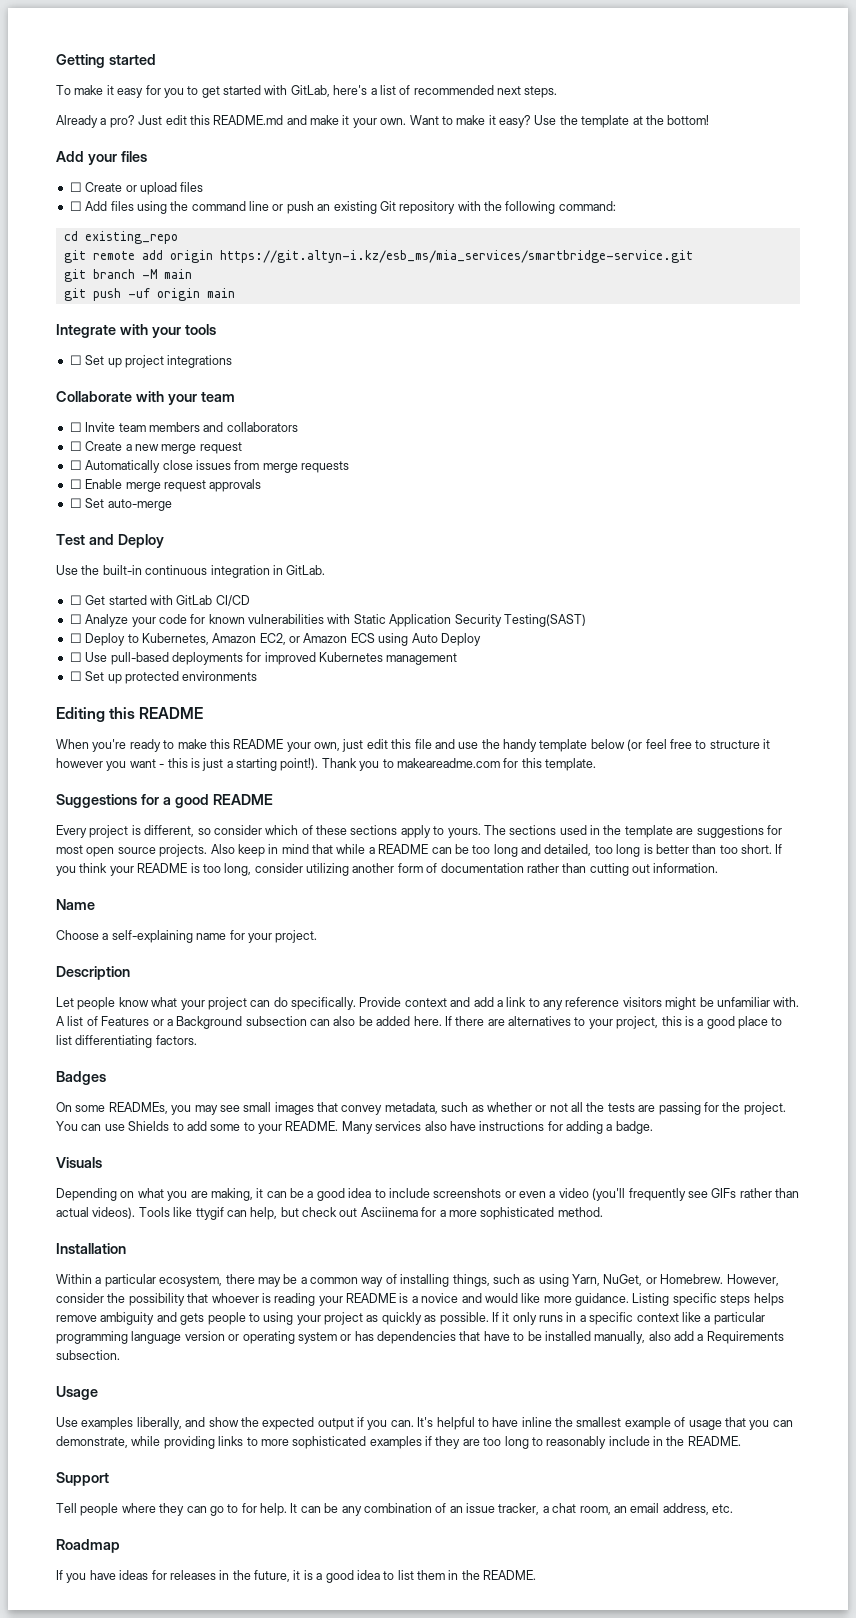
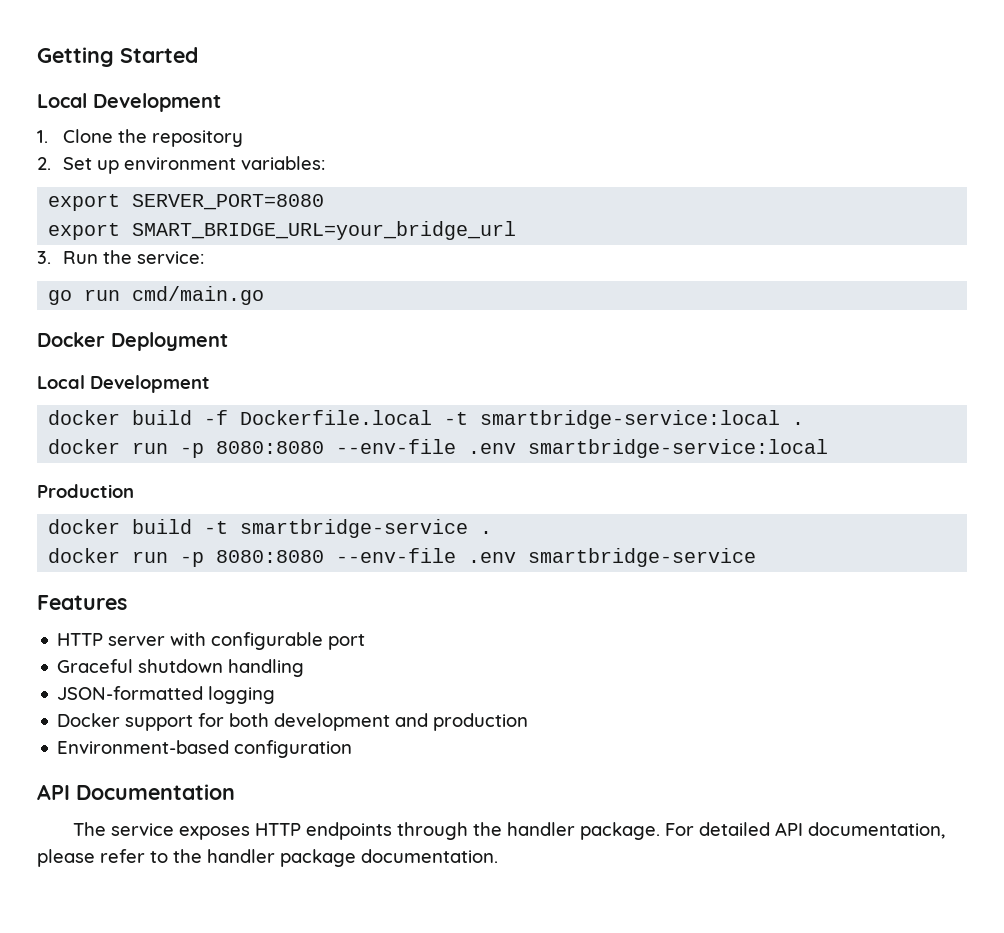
[108,54,156,65] [56,85,558,98] [56,115,710,128] [56,151,147,165] [69,182,204,195] [69,201,616,214] [63,231,178,244] [63,250,693,263] [63,269,192,282] [63,288,235,301] [56,324,216,338] [69,355,233,368] [56,391,235,405] [69,422,298,432] [69,441,242,454] [69,460,349,473] [69,479,262,492] [69,498,172,511] [56,534,164,548] [56,565,326,578] [69,595,250,606] [69,614,586,627] [69,633,481,646] [69,652,458,665] [69,671,258,684] [56,707,204,722] [56,739,770,752] [56,758,596,771] [56,794,273,808] [56,825,782,838] [56,844,783,857] [56,863,719,876] [56,899,95,910] [56,930,318,943] [56,966,130,980] [56,997,800,1010] [56,1016,783,1029] [56,1035,197,1048] [56,1071,106,1085] [56,1102,786,1115] [56,1121,653,1134] [56,1157,102,1168] [56,1188,799,1201] [56,1207,603,1220] [56,1243,126,1254] [56,1274,779,1287] [56,1293,784,1306] [56,1312,765,1325] [56,1331,784,1344] [56,1350,120,1360] [56,1386,98,1400] [56,1417,793,1430] [56,1436,741,1449] [56,1472,109,1486] [56,1503,733,1516] [56,1539,120,1553] [56,1570,537,1583] started // To make it easy for you to get started with GitLab, here's a list of recommended next steps. // Already a pro? Just edit this README.md and make it your own. Want to make it easy? Use the template at the bottom! // Add your files // ☐ Create or upload files // ☐ Add files using the command line or push an existing Git repository with the following command: // cd existing_repo // git remote add origin https://git.altyn-i.kz/esb_ms/mia_services/smartbridge-service.git // git branch -M main // git push -uf origin main // Integrate with your tools // ☐ Set up project integrations // Collaborate with your team // ☐ Invite team members and collaborators // ☐ Create a new merge request // ☐ Automatically close issues from merge requests // ☐ Enable merge request approvals // ☐ Set auto-merge // Test and Deploy // Use the built-in continuous integration in GitLab. // ☐ Get started with GitLab CI/CD // ☐ Analyze your code for known vulnerabilities with Static Application Security Testing(SAST) // ☐ Deploy to Kubernetes, Amazon EC2, or Amazon ECS using Auto Deploy // ☐ Use pull-based deployments for improved Kubernetes management // ☐ Set up protected environments // Editing this README // When you're ready to make this README your own, just edit this file and use the handy template below (or feel free to structure it however you want - this is just a starting point!). Thank you to makeareadme.com for this template. // Suggestions for a good README // Every project is different, so consider which of these sections apply to yours. The sections used in the template are suggestions for most open source projects. Also keep in mind that while a README can be too long and detailed, too long is better than too short. If you think your README is too long, consider utilizing another form of documentation rather than cutting out information. // Name // Choose a self-explaining name for your project. // Description // Let people know what your project can do specifically. Provide context and add a link to any reference visitors might be unfamiliar with. A list of Features or a Background subsection can also be added here. If there are alternatives to your project, this is a good place to list differentiating factors. // Badges // On some READMEs, you may see small images that convey metadata, such as whether or not all the tests are passing for the project. You can use Shields to add some to your README. Many services also have instructions for adding a badge. // Visuals // Depending on what you are making, it can be a good idea to include screenshots or even a video (you'll frequently see GIFs rather than actual videos). Tools like ttygif can help, but check out Asciinema for a more sophisticated method. // Installation // Within a particular ecosystem, there may be a common way of installing things, such as using Yarn, NuGet, or Homebrew. However, consider the possibility that whoever is reading your README is a novice and would like more guidance. Listing specific steps helps remove ambiguity and gets people to using your project as quickly as possible. If it only runs in a specific context like a particular programming language version or operating system or has dependencies that have to be installed manually, also add a Requirements subsection. // Usage // Use examples liberally, and show the expected output if you can. It's helpful to have inline the smallest example of usage that you can demonstrate, while providing links to more sophisticated examples if they are too long to reasonably include in the README. // Support // Tell people where they can go to for help. It can be any combination of an issue tracker, a chat room, an email address, etc. // Roadmap // If you have ideas for releases in the future, it is a good idea to list them in the README. -> [120,47,198,63] [37,93,221,112] [37,129,243,147] [37,156,325,174] [48,194,325,211] [48,221,517,240] [37,250,204,264] [48,286,265,305] [37,332,228,351] [37,375,210,393] [48,410,805,429] [48,439,829,458] [37,484,134,498] [48,519,493,538] [48,548,757,567] [37,595,127,610] [57,632,366,650] [57,659,305,677] [57,686,276,704] [57,713,529,731] [57,740,353,758] [37,784,235,800] [73,822,946,840] [37,849,498,867] Started // Local Development // 1. Clone the repository // 2. Set up environment variables: // export SERVER_PORT=8080 // export SMART_BRIDGE_URL=your_bridge_url // 3. Run the service: // go run cmd/main.go // Docker Deployment // Local Development // docker build -f Dockerfile.local -t smartbridge-service:local . // docker run -p 8080:8080 --env-file .env smartbridge-service:local // Production // docker build -t smartbridge-service . // docker run -p 8080:8080 --env-file .env smartbridge-service // Features // HTTP server with configurable port // Graceful shutdown handling // JSON-formatted logging // Docker support for both development and production // Environment-based configuration // API Documentation // The service exposes HTTP endpoints through the handler package. For detailed API documentation, please refer to the handler package documentation.

